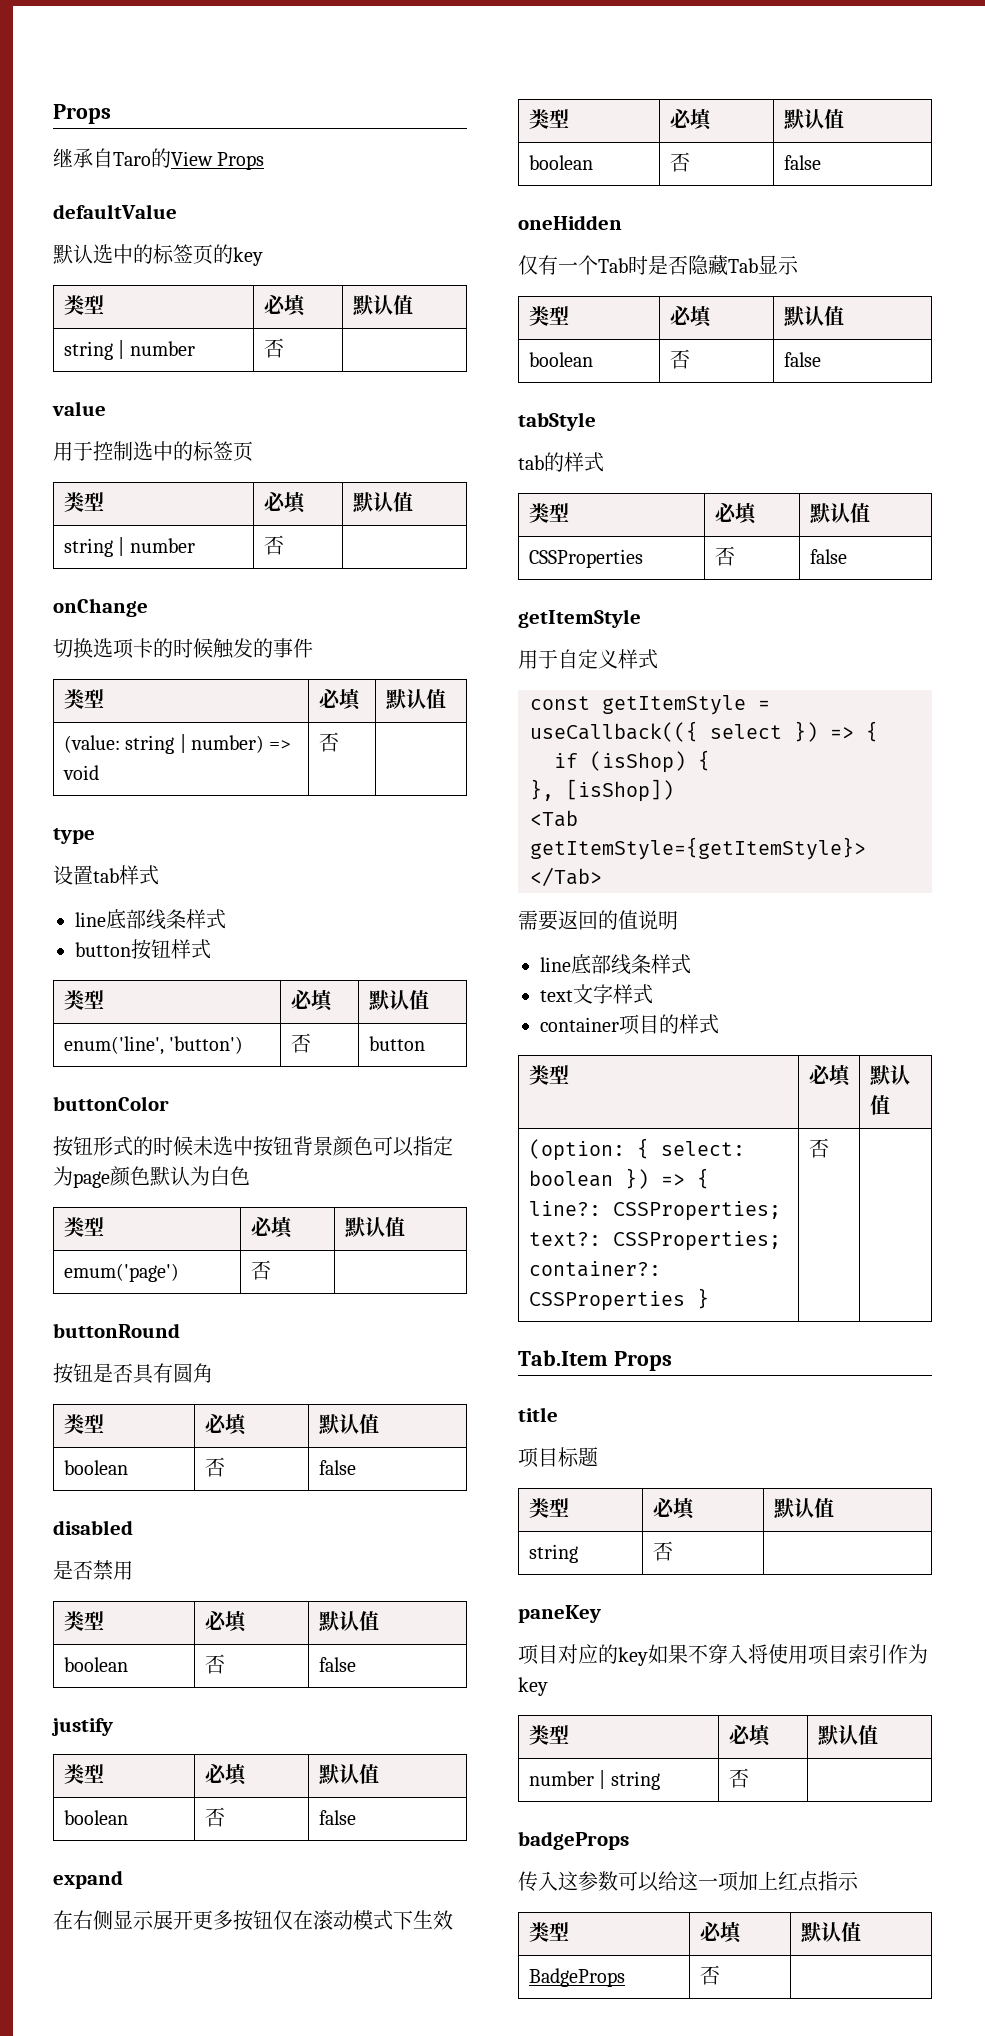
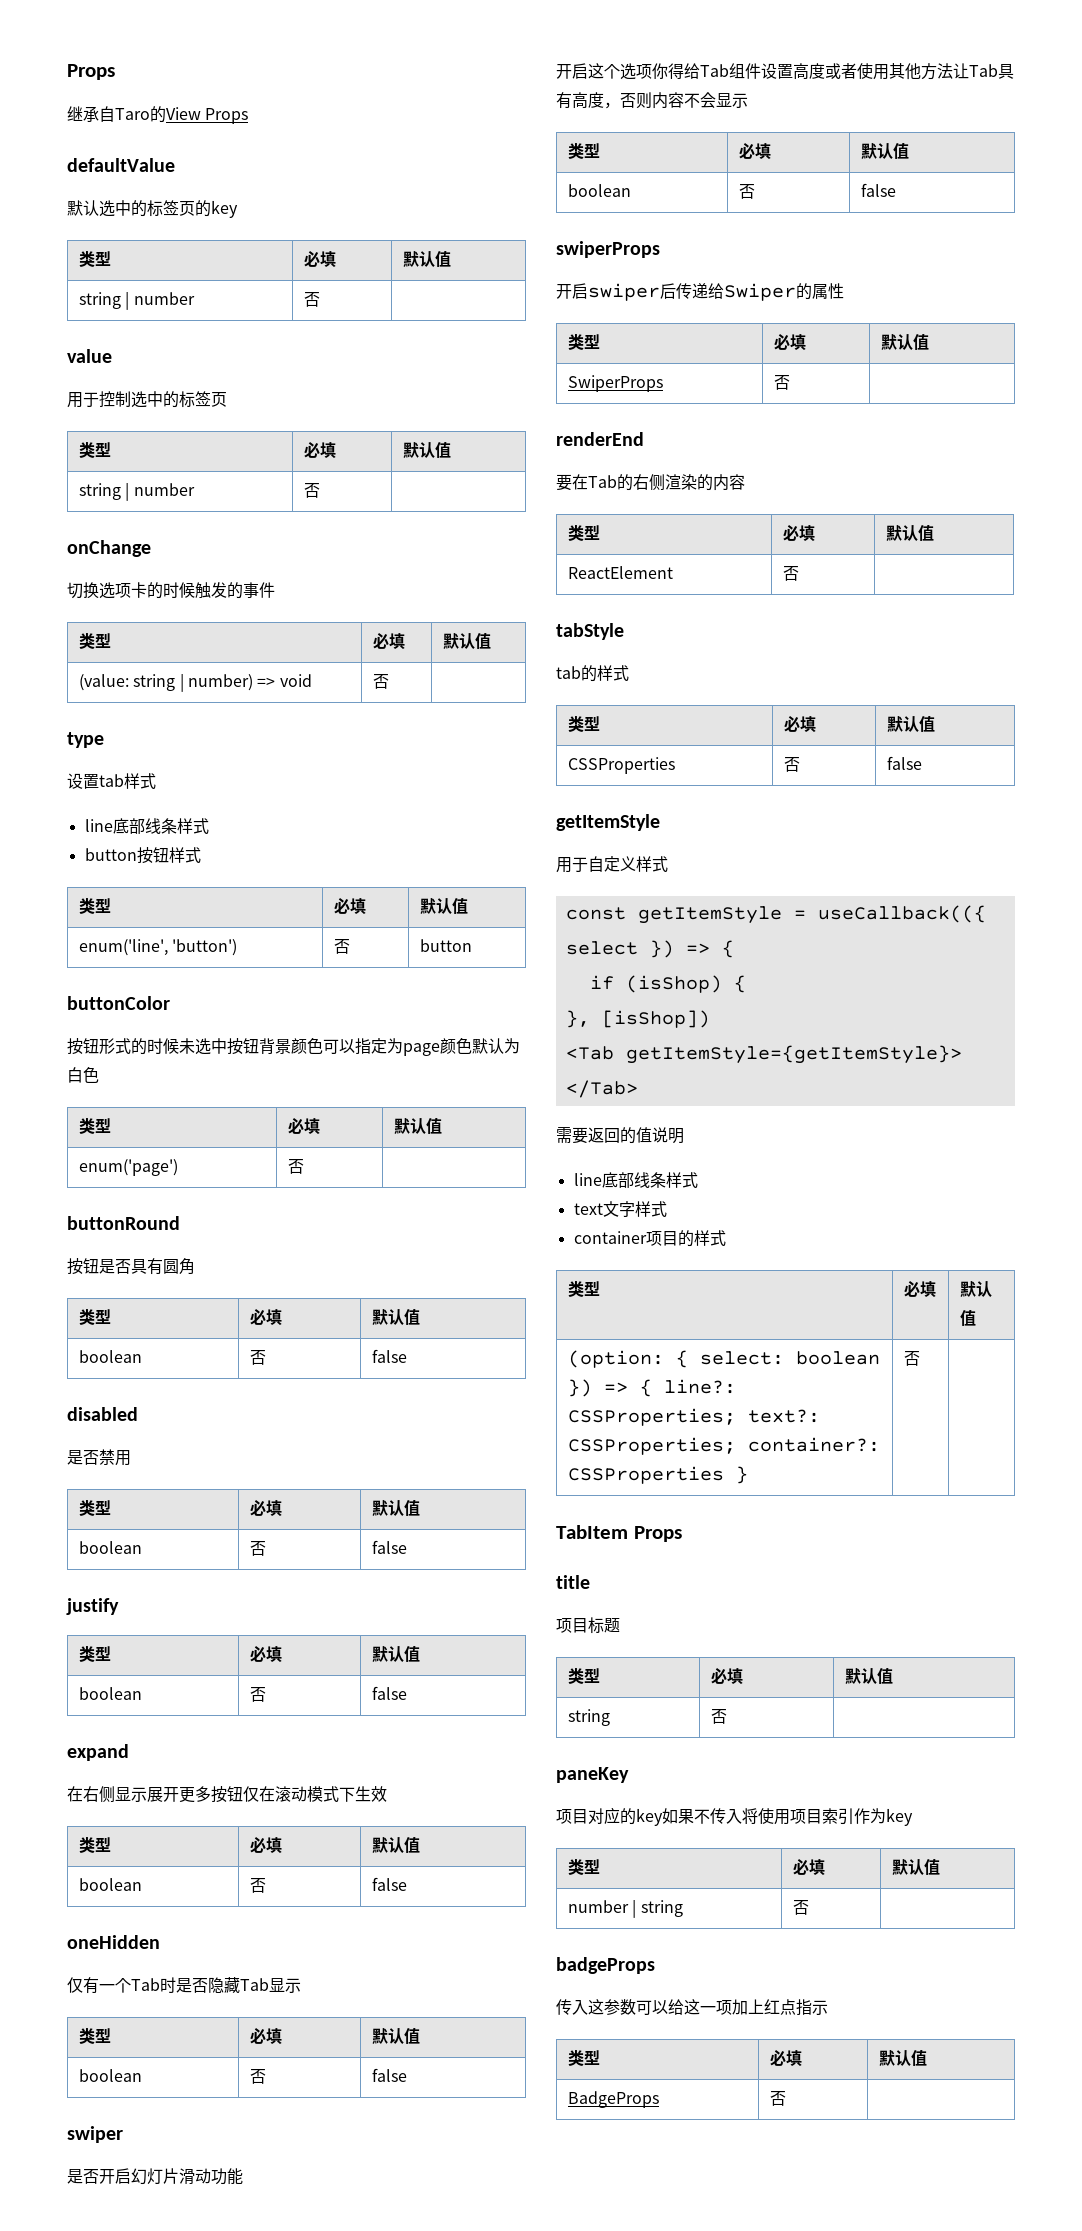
[63,1263,179,1282] emum('page') -> [78,1159,178,1176] enum('page')
(821, 359) none -> [67,2126,123,2143] [67,2168,243,2185] [556,63,1014,80] [556,92,748,109] [567,143,600,159] [738,143,771,159] [860,143,909,159] [567,184,631,197] [738,184,755,199] [860,183,896,197] [556,241,660,258] [556,283,844,301] [567,334,600,350] [773,334,806,350] [880,334,929,350] [567,375,663,392] [773,375,790,390] [556,432,644,446] [556,474,745,491] [567,525,600,541] [782,525,815,541] [885,525,934,541] [567,566,673,579] [782,566,799,581] // swiper // 是否开启幻灯片滑动功能 // 开启这个选项你得给Tab组件设置高度或者使用其他方法让Tab具有高度，否则内容不会显示 // 类型 | 必填 | 默认值 // boolean | 否 | false // swiperProps // 开启swiper后传递给Swiper的属性 // 类型 | 必填 | 默认值 // SwiperProps | 否 | // renderEnd // 要在Tab的右侧渲染的内容 // 类型 | 必填 | 默认值 // ReactElement | 否 |
[518,1350,608,1366] Tab.Item -> [556,1525,628,1539] TabItem
[708,1644,728,1664] 穿 -> [710,1808,726,1824] 传

